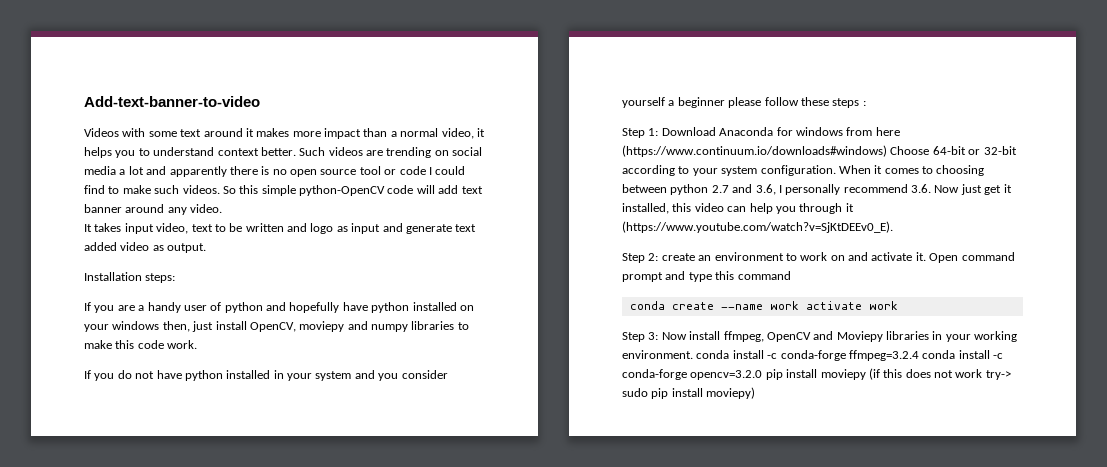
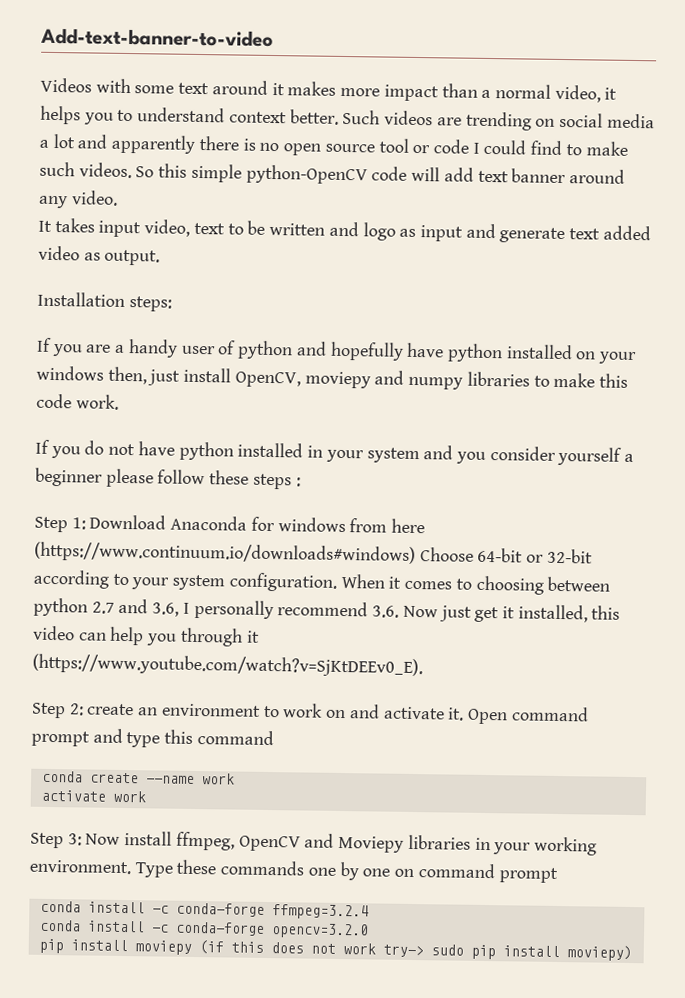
(799, 305) none -> (235, 779) //
(693, 354) none -> [134,859,558,884] Type these commands one by one on command prompt //
(919, 355) none -> (369, 912) //
(763, 375) none -> (369, 931) //

